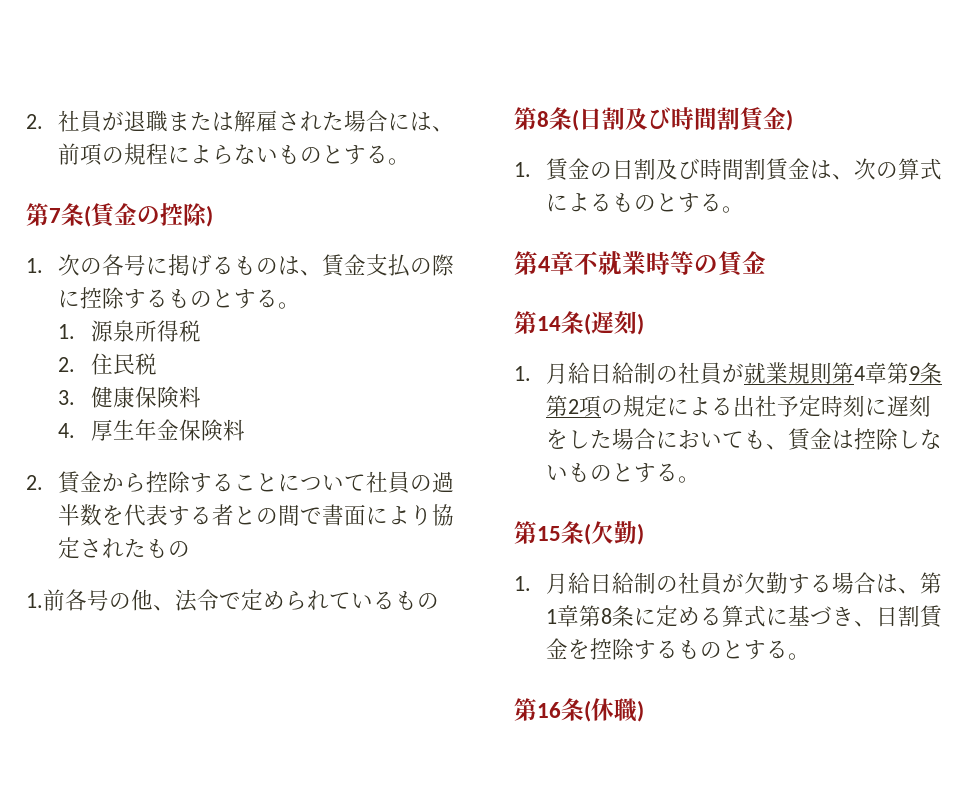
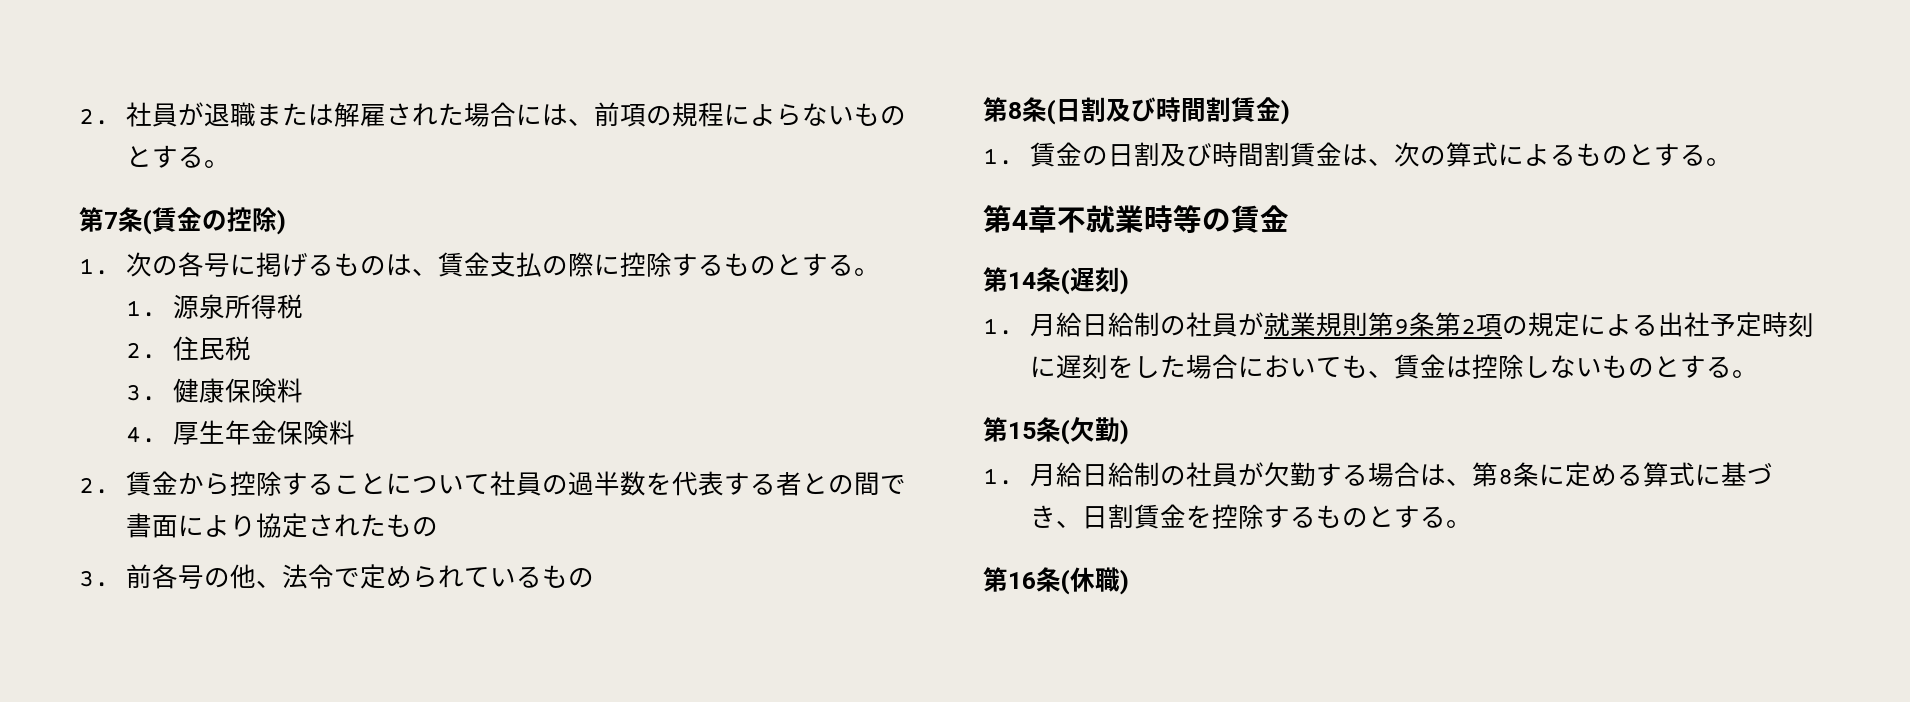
[26,593,43,608] 1. -> [79,570,109,587] 3.
[854,362,910,384] 4章第 -> (1394, 324) none
[546,605,602,627] 1章第 -> (1498, 474) none

